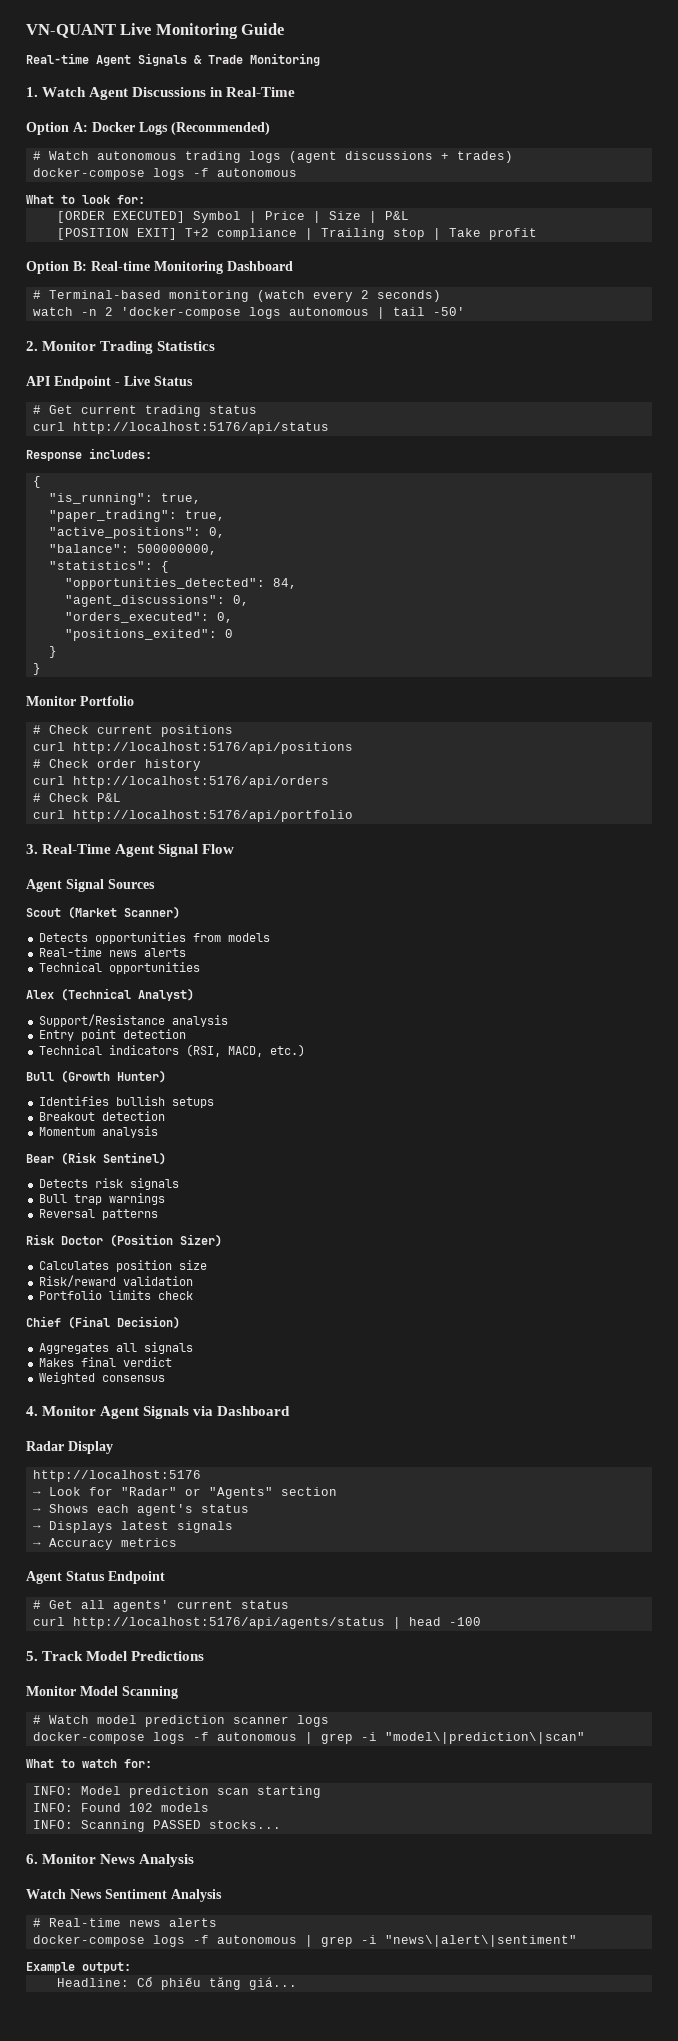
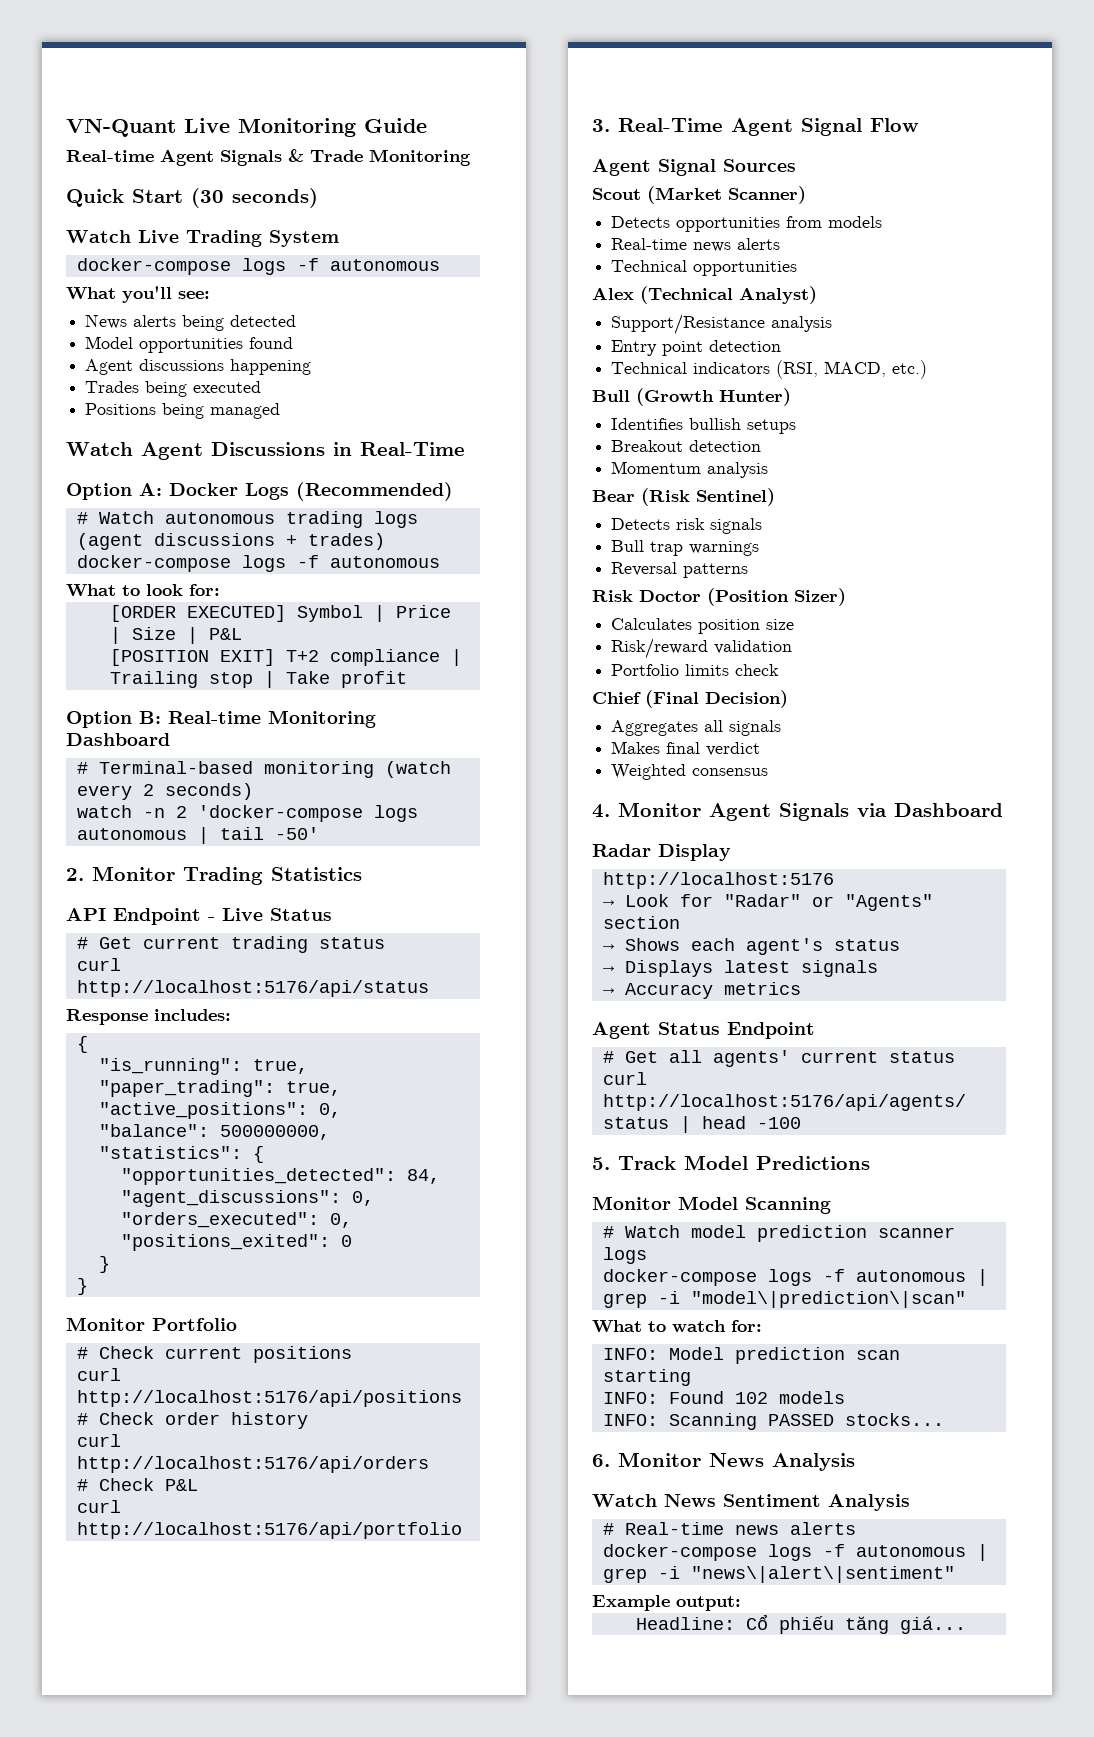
[26,24,116,38] VN-QUANT -> [66,118,176,137] VN-Quant
[26,87,38,97] 1. -> [66,188,318,208] [66,230,339,247] [76,258,440,275] [66,286,210,303] [85,314,297,331] [85,336,294,353] [85,359,312,375] [85,381,262,397] [85,403,281,419] Quick Start (30 seconds) // Watch Live Trading System // docker-compose logs -f autonomous // What you'll see: // News alerts being detected // Model opportunities found // Agent discussions happening // Trades being executed // Positions being managed //

